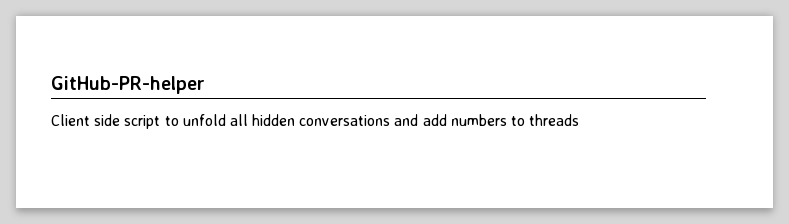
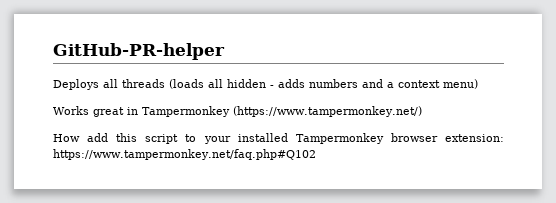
[51,114,580,129] Client side script to unfold all hidden conversations and add numbers to threads -> [53,79,478,90] [53,106,422,117] [53,133,504,144] [53,149,316,160] Deploys all threads (loads all hidden - adds numbers and a context menu) // Works great in Tampermonkey (https://www.tampermonkey.net/) // How add this script to your installed Tampermonkey browser extension: https://www.tampermonkey.net/faq.php#Q102

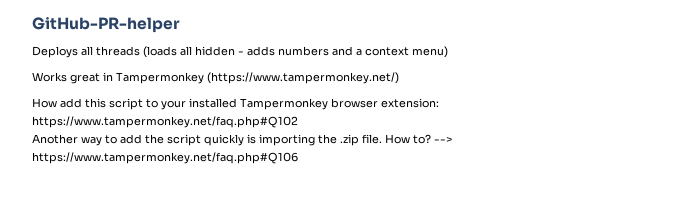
(316, 154) none -> [32,134,452,146] [32,152,298,164] // Another way to add the script quickly is importing the .zip file. How to? --> https://www.tampermonkey.net/faq.php#Q106

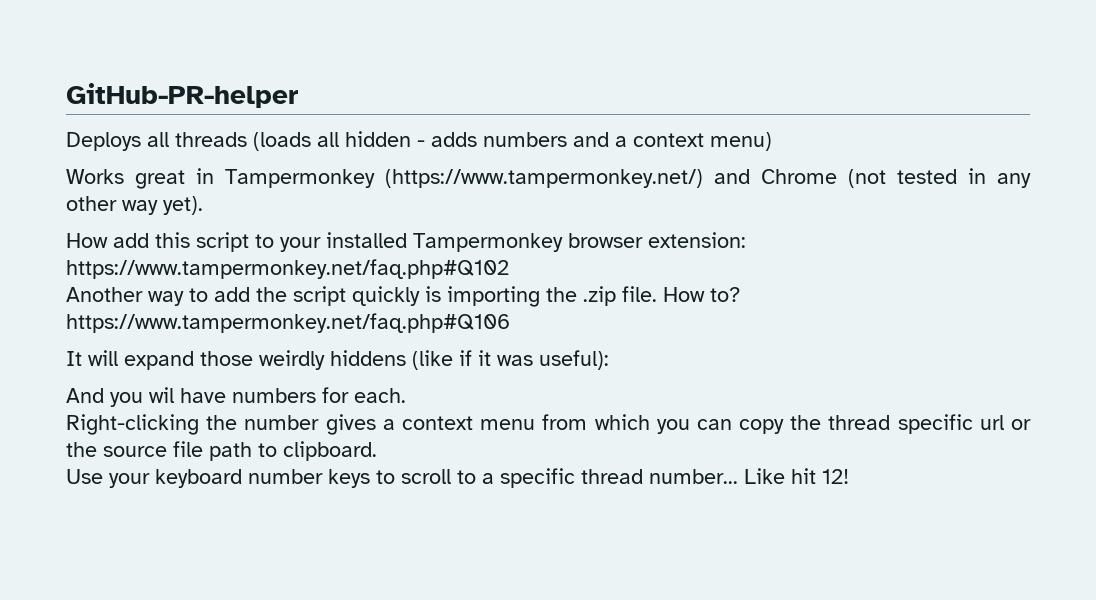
(399, 78) none -> [714,168,1031,188] [66,196,203,215] and Chrome (not tested in any other way yet).
[434,137,452,143] --> -> (740, 294) none
(298, 158) none -> [66,350,609,370] [66,387,406,407] [66,414,1031,435] [66,441,377,461] [66,468,849,488] // It will expand those weirdly hiddens (like if it was useful): // And you wil have numbers for each. // Right-clicking the number gives a context menu from which you can copy the thread specific url or the source file path to clipboard. // Use your keyboard number keys to scroll to a specific thread number... Like hit 12!

